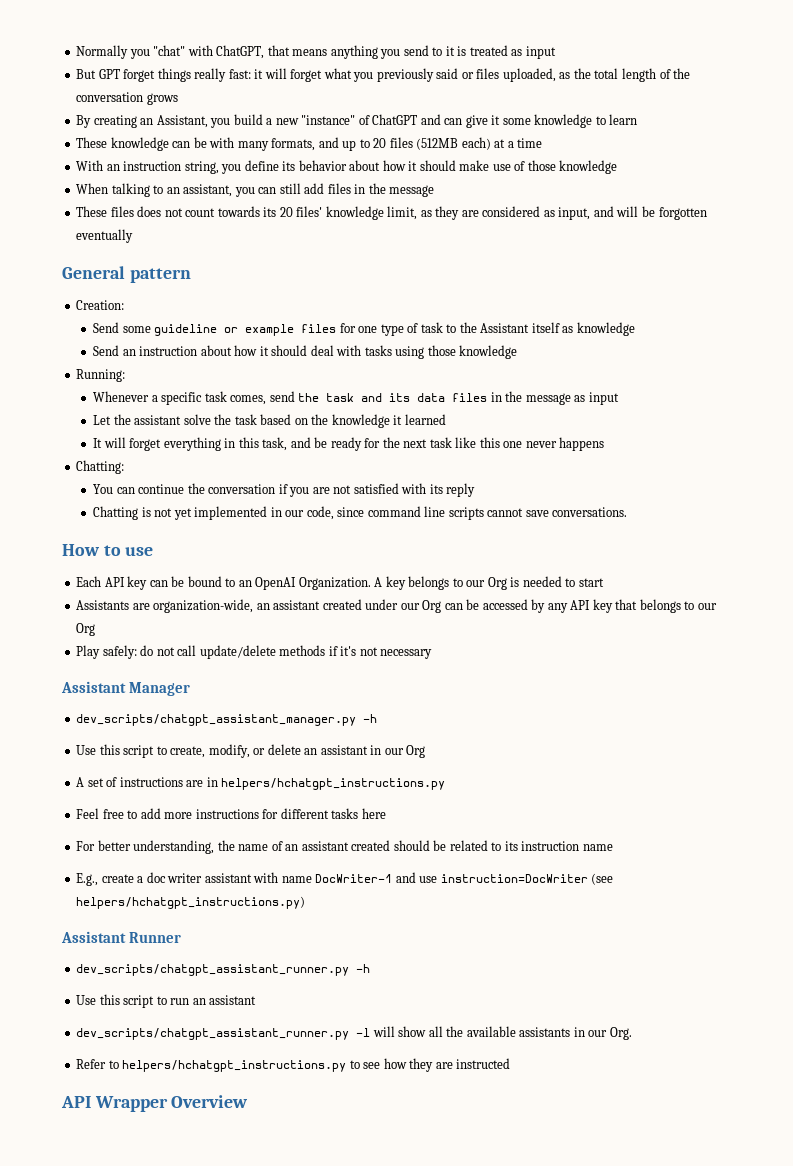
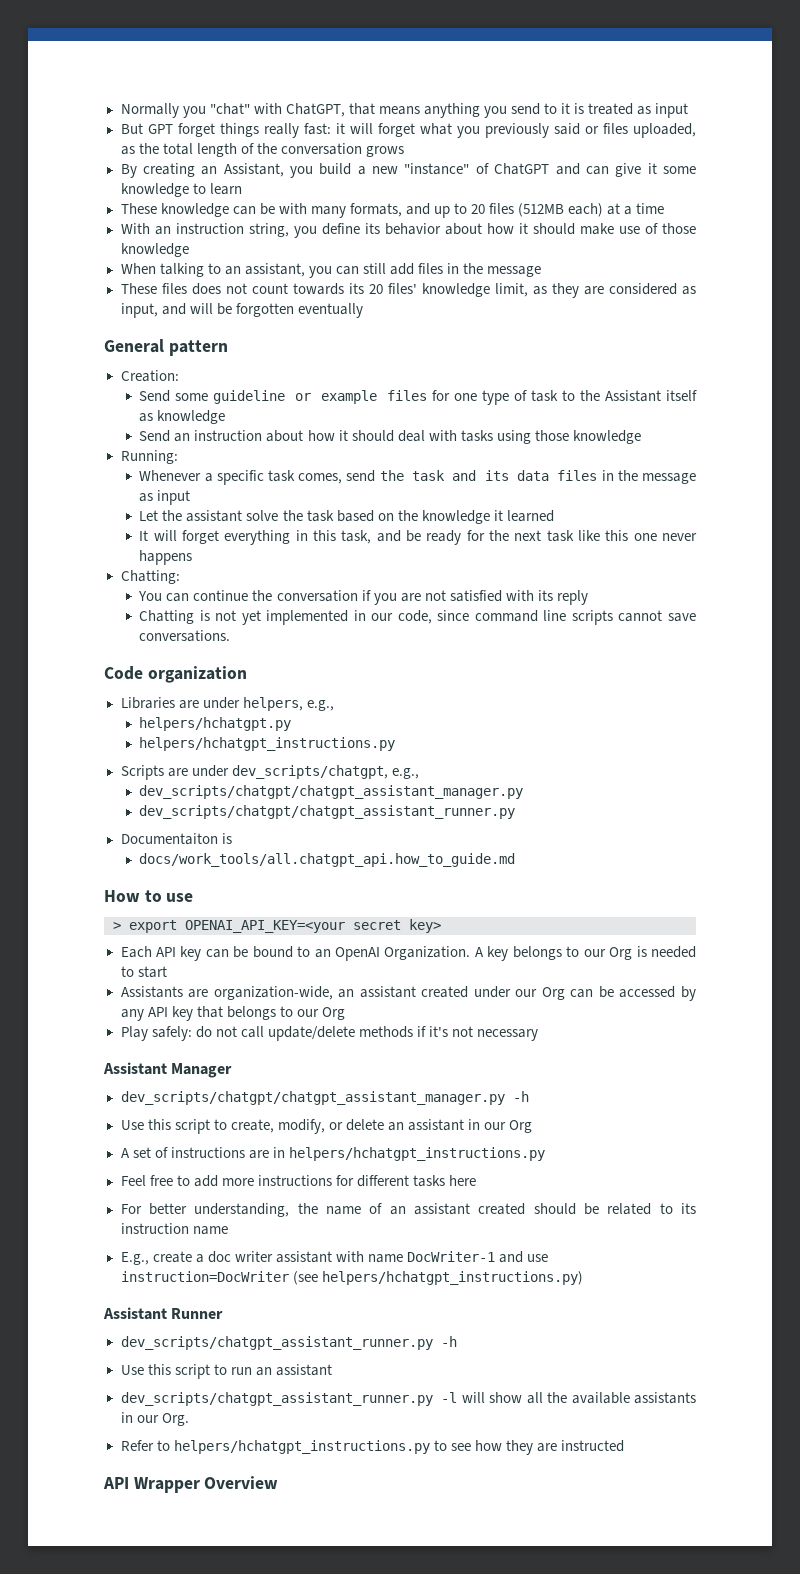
[62,544,154,556] How to use -> [104,666,247,683] [120,697,334,711] [139,717,292,731] [139,737,396,751] [120,765,419,780] [139,785,524,799] [139,805,516,819] [120,833,232,845] [139,853,516,867] [104,890,194,902] [113,919,441,933] Code organization // Libraries are under helpers, e.g., // helpers/hchatgpt.py // helpers/hchatgpt_instructions.py // Scripts are under dev_scripts/chatgpt, e.g., // dev_scripts/chatgpt/chatgpt_assistant_manager.py // dev_scripts/chatgpt/chatgpt_assistant_runner.py // Documentaiton is // docs/work_tools/all.chatgpt_api.how_to_guide.md // How to use // > export OPENAI_API_KEY=<your secret key>
[76,714,357,726] dev_scripts/chatgpt_assistant_manager.py -> [120,1091,505,1105] dev_scripts/chatgpt/chatgpt_assistant_manager.py

